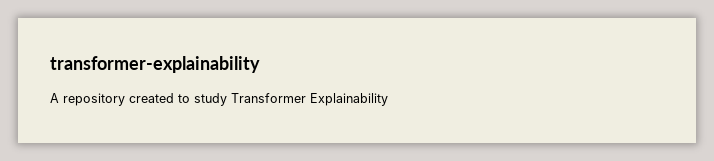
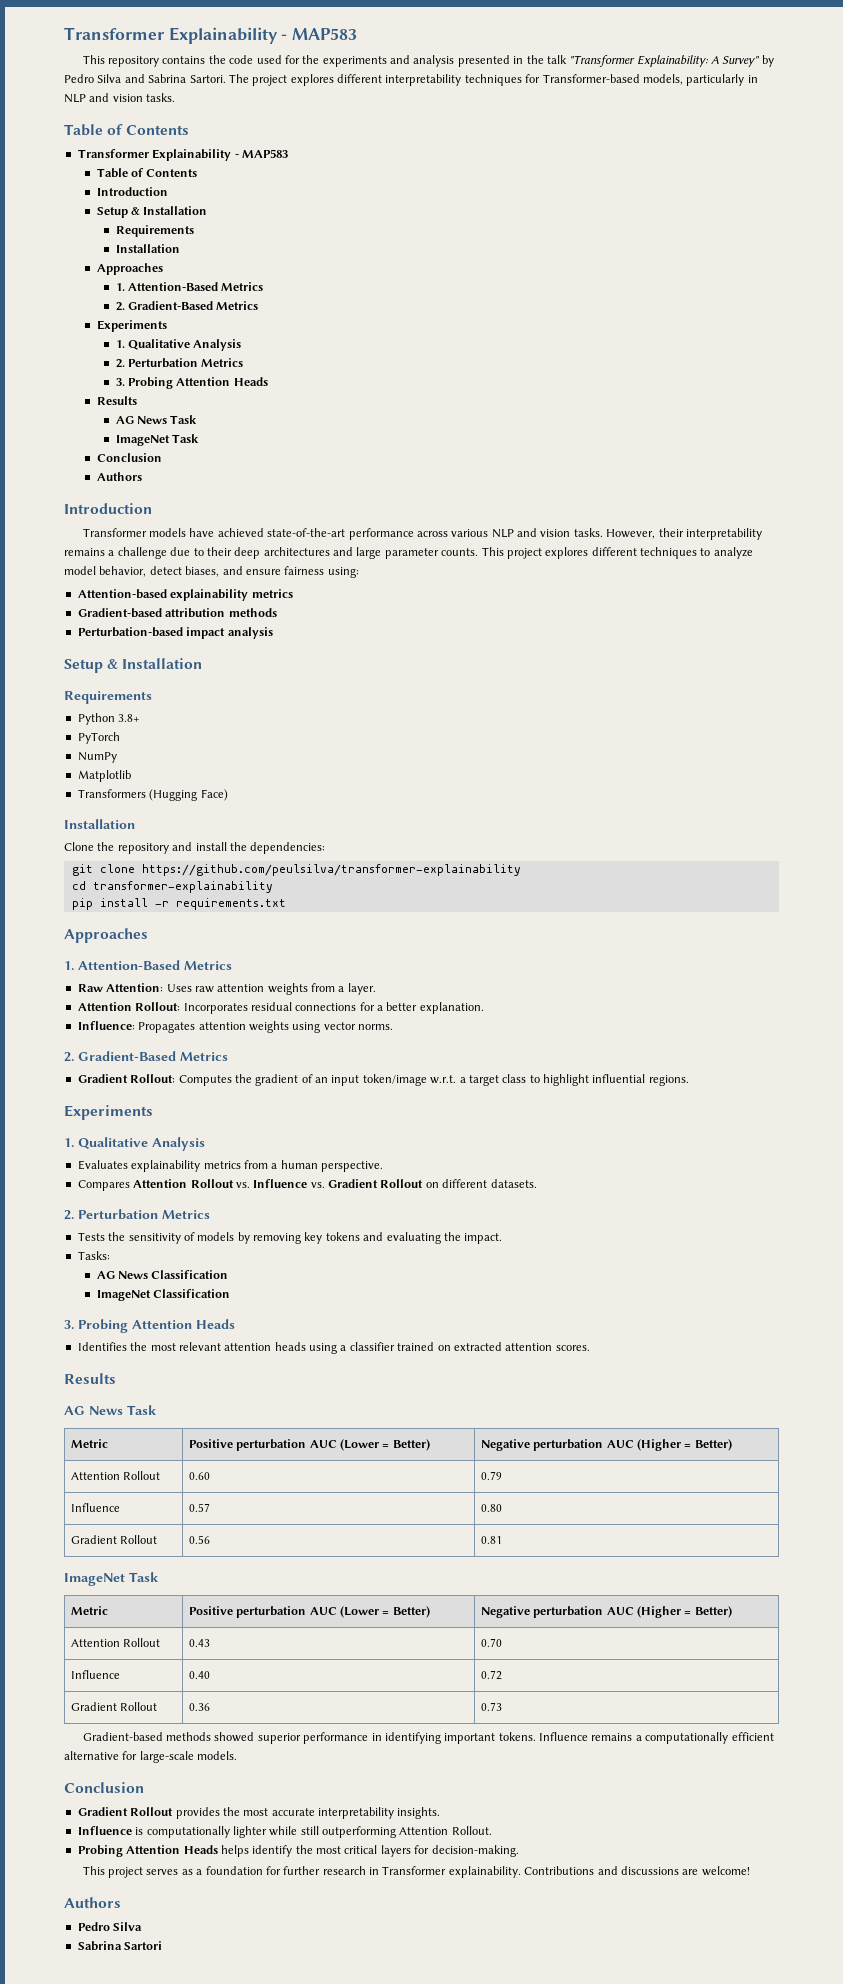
[50,56,260,73] [50,93,388,106] transformer-explainability // A repository created to study Transformer Explainability -> [64,27,358,44] [82,55,774,67] [64,74,758,86] [64,93,176,103] [64,124,190,136] [77,149,288,161] [96,168,198,178] [96,187,168,196] [96,206,208,218] [115,225,194,237] [115,244,180,253] [96,263,163,275] [115,282,264,291] [115,301,259,311] [96,320,167,332] [115,339,242,351] [115,358,244,368] [115,377,268,389] [96,396,137,405] [115,415,198,424] [115,434,200,446] [96,453,162,462] [96,472,142,481] [64,503,152,514] [82,528,762,540] [64,547,753,559] [64,566,359,578] [77,589,293,601] [77,608,277,618] [77,627,273,639] [64,658,203,673] [64,691,152,704] [77,713,141,725] [77,732,120,744] [77,752,117,763] [77,770,131,782] [77,789,228,801] [64,819,135,829] [64,842,326,854] [71,864,521,876] [71,881,273,893] [71,898,286,910] [64,928,148,943] [64,960,232,970] [77,983,376,995] [77,1002,484,1014] [77,1021,393,1033] [64,1051,228,1062] [77,1074,689,1086] [64,1105,153,1120] [64,1137,205,1151] [77,1160,383,1172] [77,1179,537,1191] [64,1209,210,1220] [77,1232,503,1244] [77,1251,110,1260] [96,1270,229,1279] [96,1289,231,1301] [64,1319,235,1333] [77,1342,590,1354] [64,1373,116,1384] [64,1405,157,1415] [70,1439,108,1448] [188,1439,430,1451] [480,1439,732,1451] [70,1471,161,1480] [188,1472,210,1480] [480,1471,502,1480] [70,1503,120,1512] [188,1503,210,1512] [480,1504,502,1512] [70,1535,158,1544] [188,1535,210,1544] [480,1536,502,1544] [64,1572,159,1586] [70,1606,108,1615] [188,1606,430,1618] [480,1606,732,1618] [70,1638,161,1647] [188,1639,210,1647] [480,1638,502,1647] [70,1670,120,1679] [188,1671,210,1679] [480,1670,502,1680] [70,1702,158,1711] [188,1703,210,1711] [480,1702,502,1711] [82,1732,774,1744] [64,1751,238,1763] [64,1782,144,1793] [77,1807,441,1819] [77,1826,492,1838] [77,1845,519,1857] [82,1866,750,1878] [64,1897,121,1908] [77,1922,143,1931] [77,1941,163,1951] Transformer Explainability - MAP583 // This repository contains the code used for the experiments and analysis presented in the talk "Transformer Explainability: A Survey" by Pedro Silva and Sabrina Sartori. The project explores different interpretability techniques for Transformer-based models, particularly in NLP and vision tasks. // Table of Contents // Transformer Explainability - MAP583 // Table of Contents // Introduction // Setup & Installation // Requirements // Installation // Approaches // 1. Attention-Based Metrics // 2. Gradient-Based Metrics // Experiments // 1. Qualitative Analysis // 2. Perturbation Metrics // 3. Probing Attention Heads // Results // AG News Task // ImageNet Task // Conclusion // Authors // Introduction // Transformer models have achieved state-of-the-art performance across various NLP and vision tasks. However, their interpretability remains a challenge due to their deep architectures and large parameter counts. This project explores different techniques to analyze model behavior, detect biases, and ensure fairness using: // Attention-based explainability metrics // Gradient-based attribution methods // Perturbation-based impact analysis // Setup & Installation // Requirements // Python 3.8+ // PyTorch // NumPy // Matplotlib // Transformers (Hugging Face) // Installation // Clone the repository and install the dependencies: // git clone https://github.com/peulsilva/transformer-explainability // cd transformer-explainability // pip install -r requirements.txt // Approaches // 1. Attention-Based Metrics // Raw Attention: Uses raw attention weights from a layer. // Attention Rollout: Incorporates residual connections for a better explanation. // Influence: Propagates attention weights using vector norms. // 2. Gradient-Based Metrics // Gradient Rollout: Computes the gradient of an input token/image w.r.t. a target class to highlight influential regions. // Experiments // 1. Qualitative Analysis // Evaluates explainability metrics from a human perspective. // Compares Attention Rollout vs. Influence vs. Gradient Rollout on different datasets. // 2. Perturbation Metrics // Tests the sensitivity of models by removing key tokens and evaluating the impact. // Tasks: // AG News Classification // ImageNet Classification // 3. Probing Attention Heads // Identifies the most relevant attention heads using a classifier trained on extracted attention scores. // Results // AG News Task // Metric | Positive perturbation AUC (Lower = Better) | Negative perturbation AUC (Higher = Better) // Attention Rollout | 0.60 | 0.79 // Influence | 0.57 | 0.80 // Gradient Rollout | 0.56 | 0.81 // ImageNet Task // Metric | Positive perturbation AUC (Lower = Better) | Negative perturbation AUC (Higher = Better) // Attention Rollout | 0.43 | 0.70 // Influence | 0.40 | 0.72 // Gradient Rollout | 0.36 | 0.73 // Gradient-based methods showed superior performance in identifying important tokens. Influence remains a computationally efficient alternative for large-scale models. // Conclusion // Gradient Rollout provides the most accurate interpretability insights. // Influence is computationally lighter while still outperforming Attention Rollout. // Probing Attention Heads helps identify the most critical layers for decision-making. // This project serves as a foundation for further research in Transformer explainability. Contributions and discussions are welcome! // Authors // Pedro Silva // Sabrina Sartori

